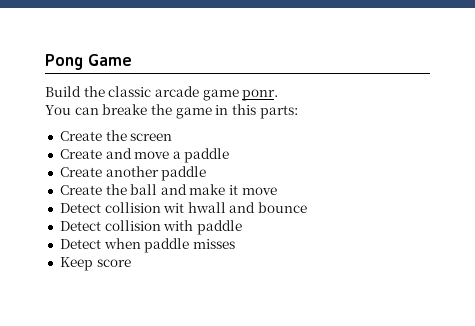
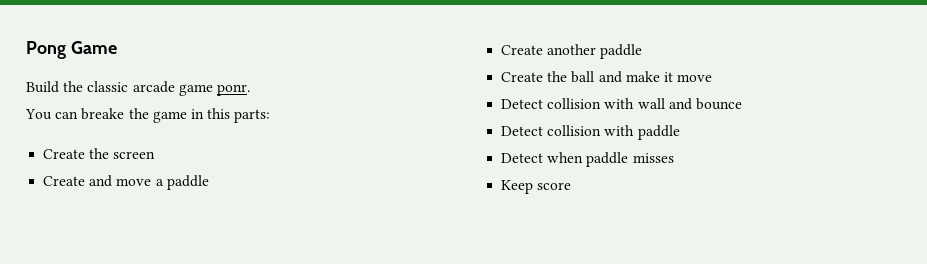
[163,202,226,213] wit hwall -> [604,98,665,109] with wall

